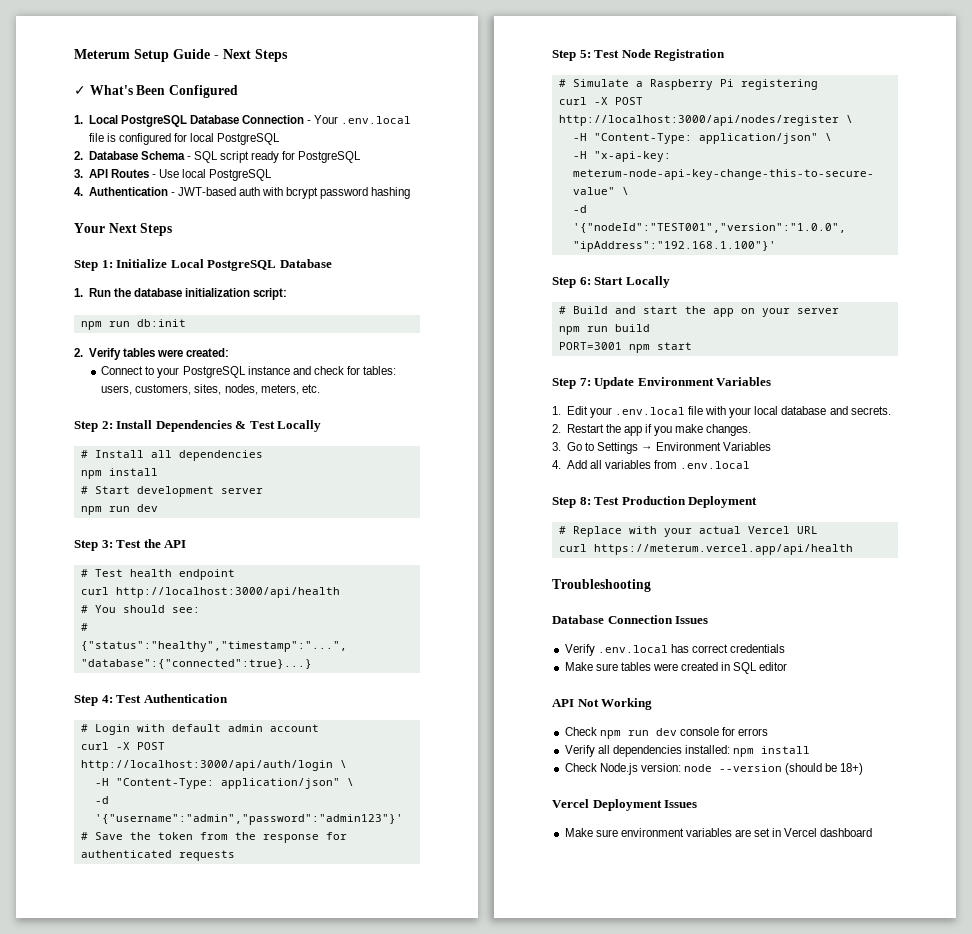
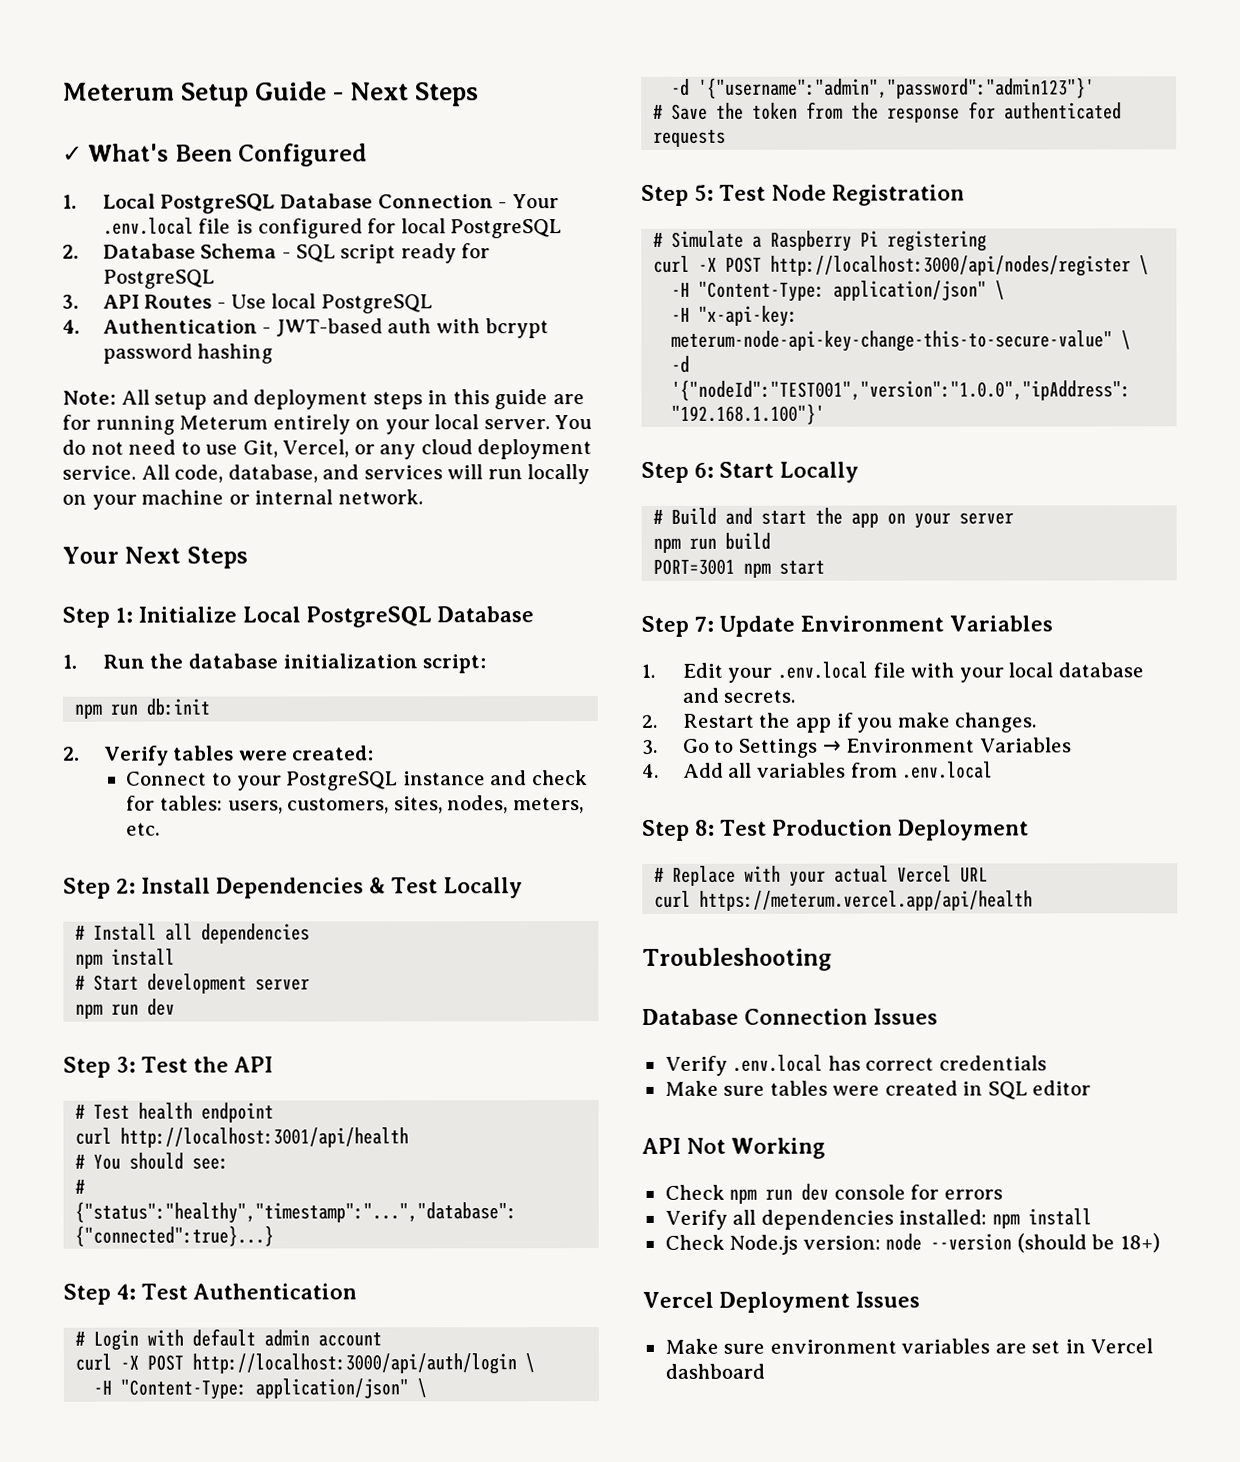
(411, 193) none -> [62,389,585,410] [62,414,593,435] [62,439,593,460] [62,464,591,485] [62,489,423,510] // Note: All setup and deployment steps in this guide are for running Meterum entirely on your local server. You do not need to use Git, Vercel, or any cloud deployment service. All code, database, and services will run locally on your machine or internal network.
[115,587,340,598] http://localhost:3000/api/health -> [120,1127,410,1148] http://localhost:3001/api/health

